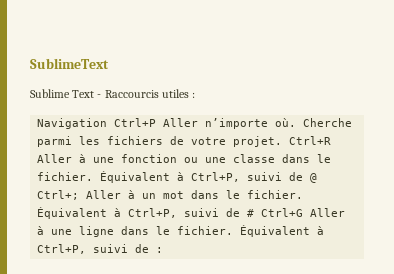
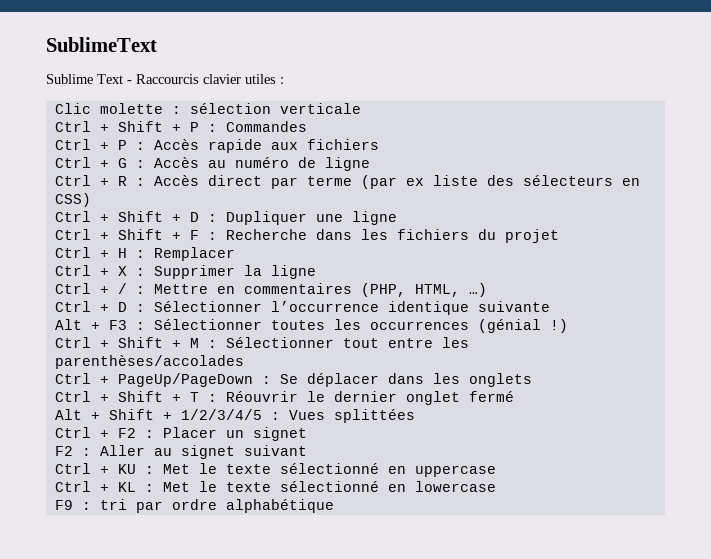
(159, 94) none -> [203,74,241,84] clavier
[37,118,353,129] [37,136,332,147] [37,154,332,163] [37,171,318,183] [37,190,304,200] [37,207,346,219] [37,225,325,237] [37,244,164,254] Navigation Ctrl+P Aller n’importe où. Cherche parmi les fichiers de votre projet. Ctrl+R Aller à une fonction ou une classe dans le fichier. Équivalent à Ctrl+P, suivi de @ Ctrl+; Aller à un mot dans le fichier. Équivalent à Ctrl+P, suivi de # Ctrl+G Aller à une ligne dans le fichier. Équivalent à Ctrl+P, suivi de : -> [54,103,361,114] [54,121,307,132] [54,139,379,153] [54,157,370,171] [54,175,640,189] [54,193,91,207] [54,211,397,225] [54,229,559,243] [54,247,235,261] [54,265,316,279] [54,283,487,297] [54,301,550,315] [54,319,568,333] [54,337,469,348] [54,355,244,369] [54,373,532,387] [54,391,514,405] [54,409,415,423] [54,427,307,441] [54,445,307,459] [54,463,496,477] [54,481,496,492] [54,499,334,513] Clic molette : sélection verticale // Ctrl + Shift + P : Commandes // Ctrl + P : Accès rapide aux fichiers // Ctrl + G : Accès au numéro de ligne // Ctrl + R : Accès direct par terme (par ex liste des sélecteurs en CSS) // Ctrl + Shift + D : Dupliquer une ligne // Ctrl + Shift + F : Recherche dans les fichiers du projet // Ctrl + H : Remplacer // Ctrl + X : Supprimer la ligne // Ctrl + / : Mettre en commentaires (PHP, HTML, …) // Ctrl + D : Sélectionner l’occurrence identique suivante // Alt + F3 : Sélectionner toutes les occurrences (génial !) // Ctrl + Shift + M : Sélectionner tout entre les parenthèses/accolades // Ctrl + PageUp/PageDown : Se déplacer dans les onglets // Ctrl + Shift + T : Réouvrir le dernier onglet fermé // Alt + Shift + 1/2/3/4/5 : Vues splittées // Ctrl + F2 : Placer un signet // F2 : Aller au signet suivant // Ctrl + KU : Met le texte sélectionné en uppercase // Ctrl + KL : Met le texte sélectionné en lowercase // F9 : tri par ordre alphabétique

